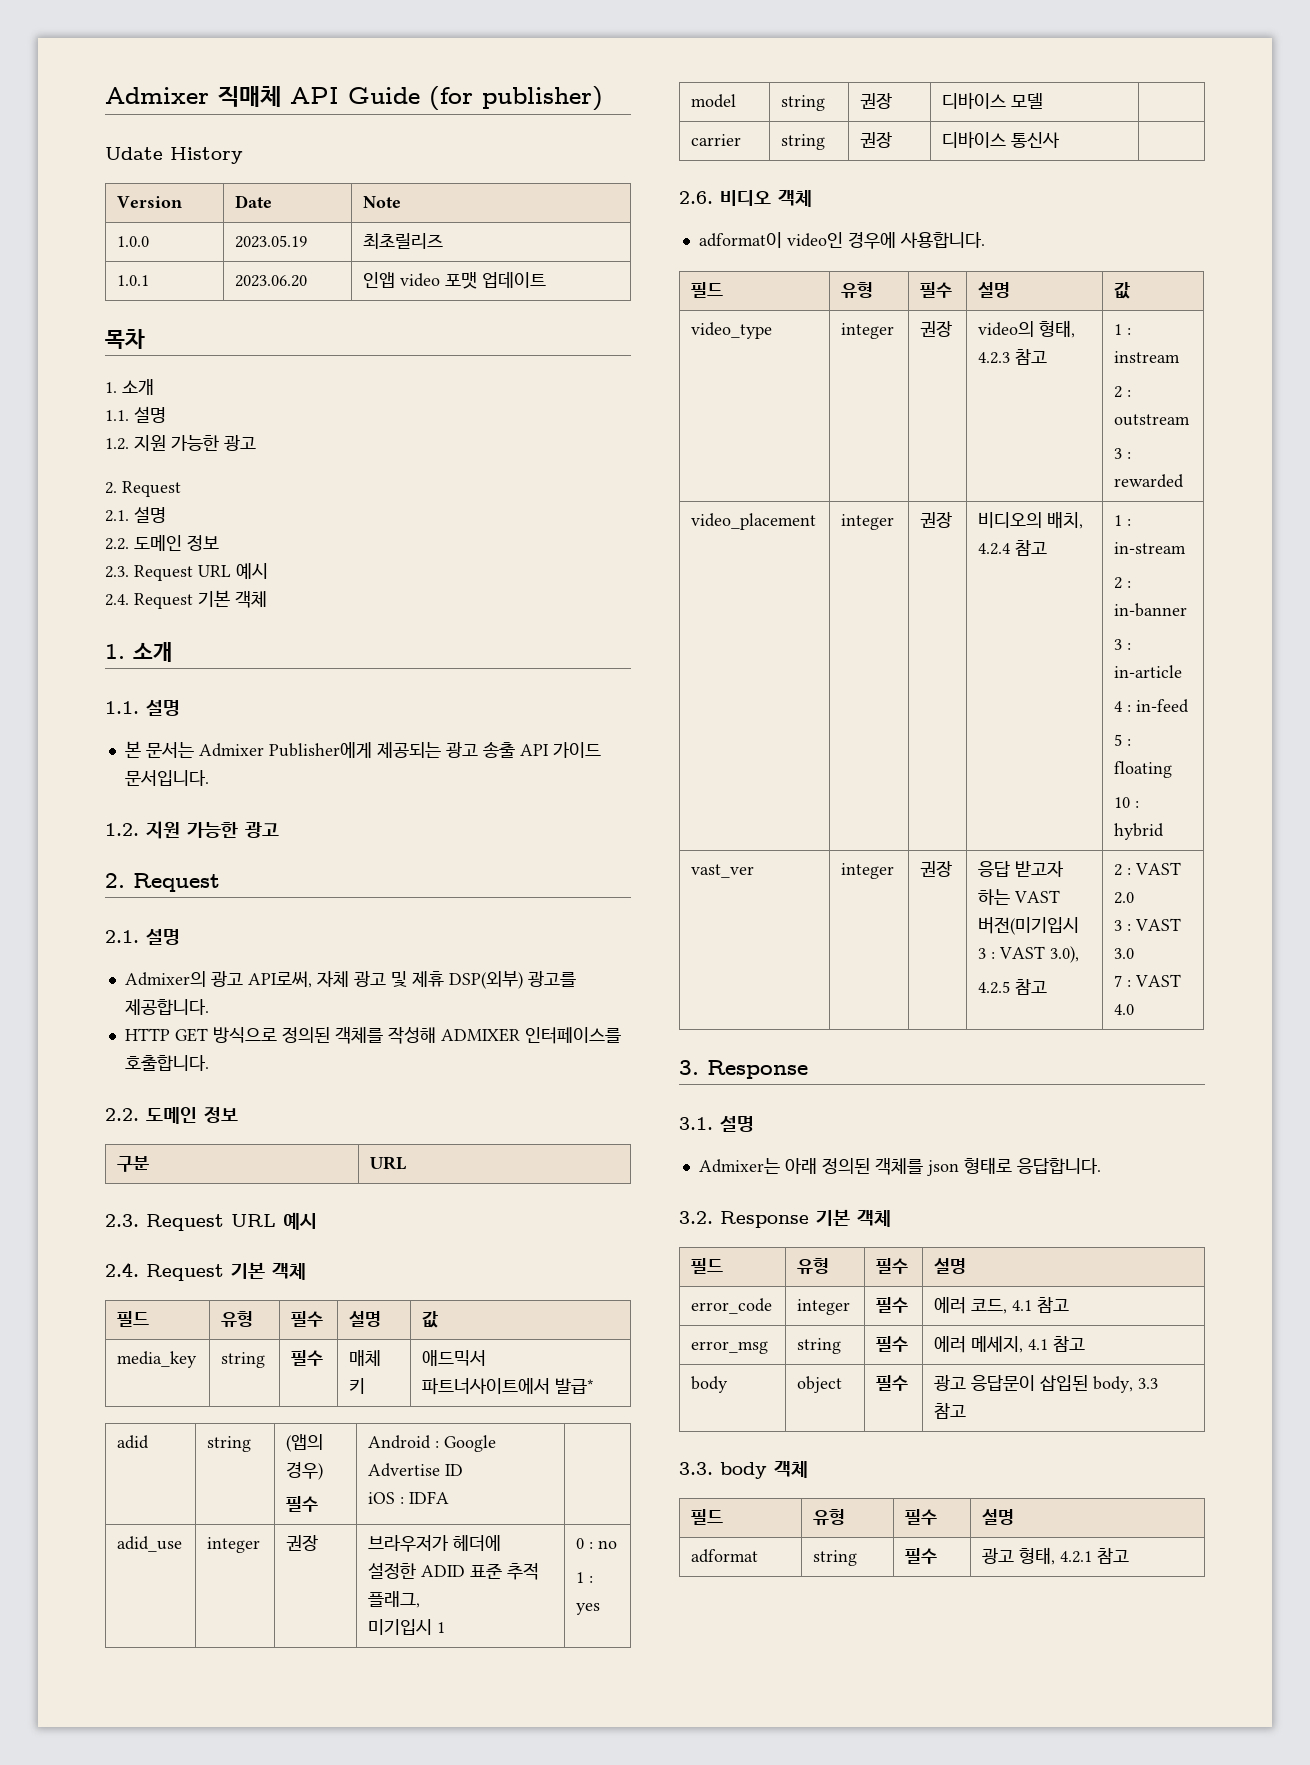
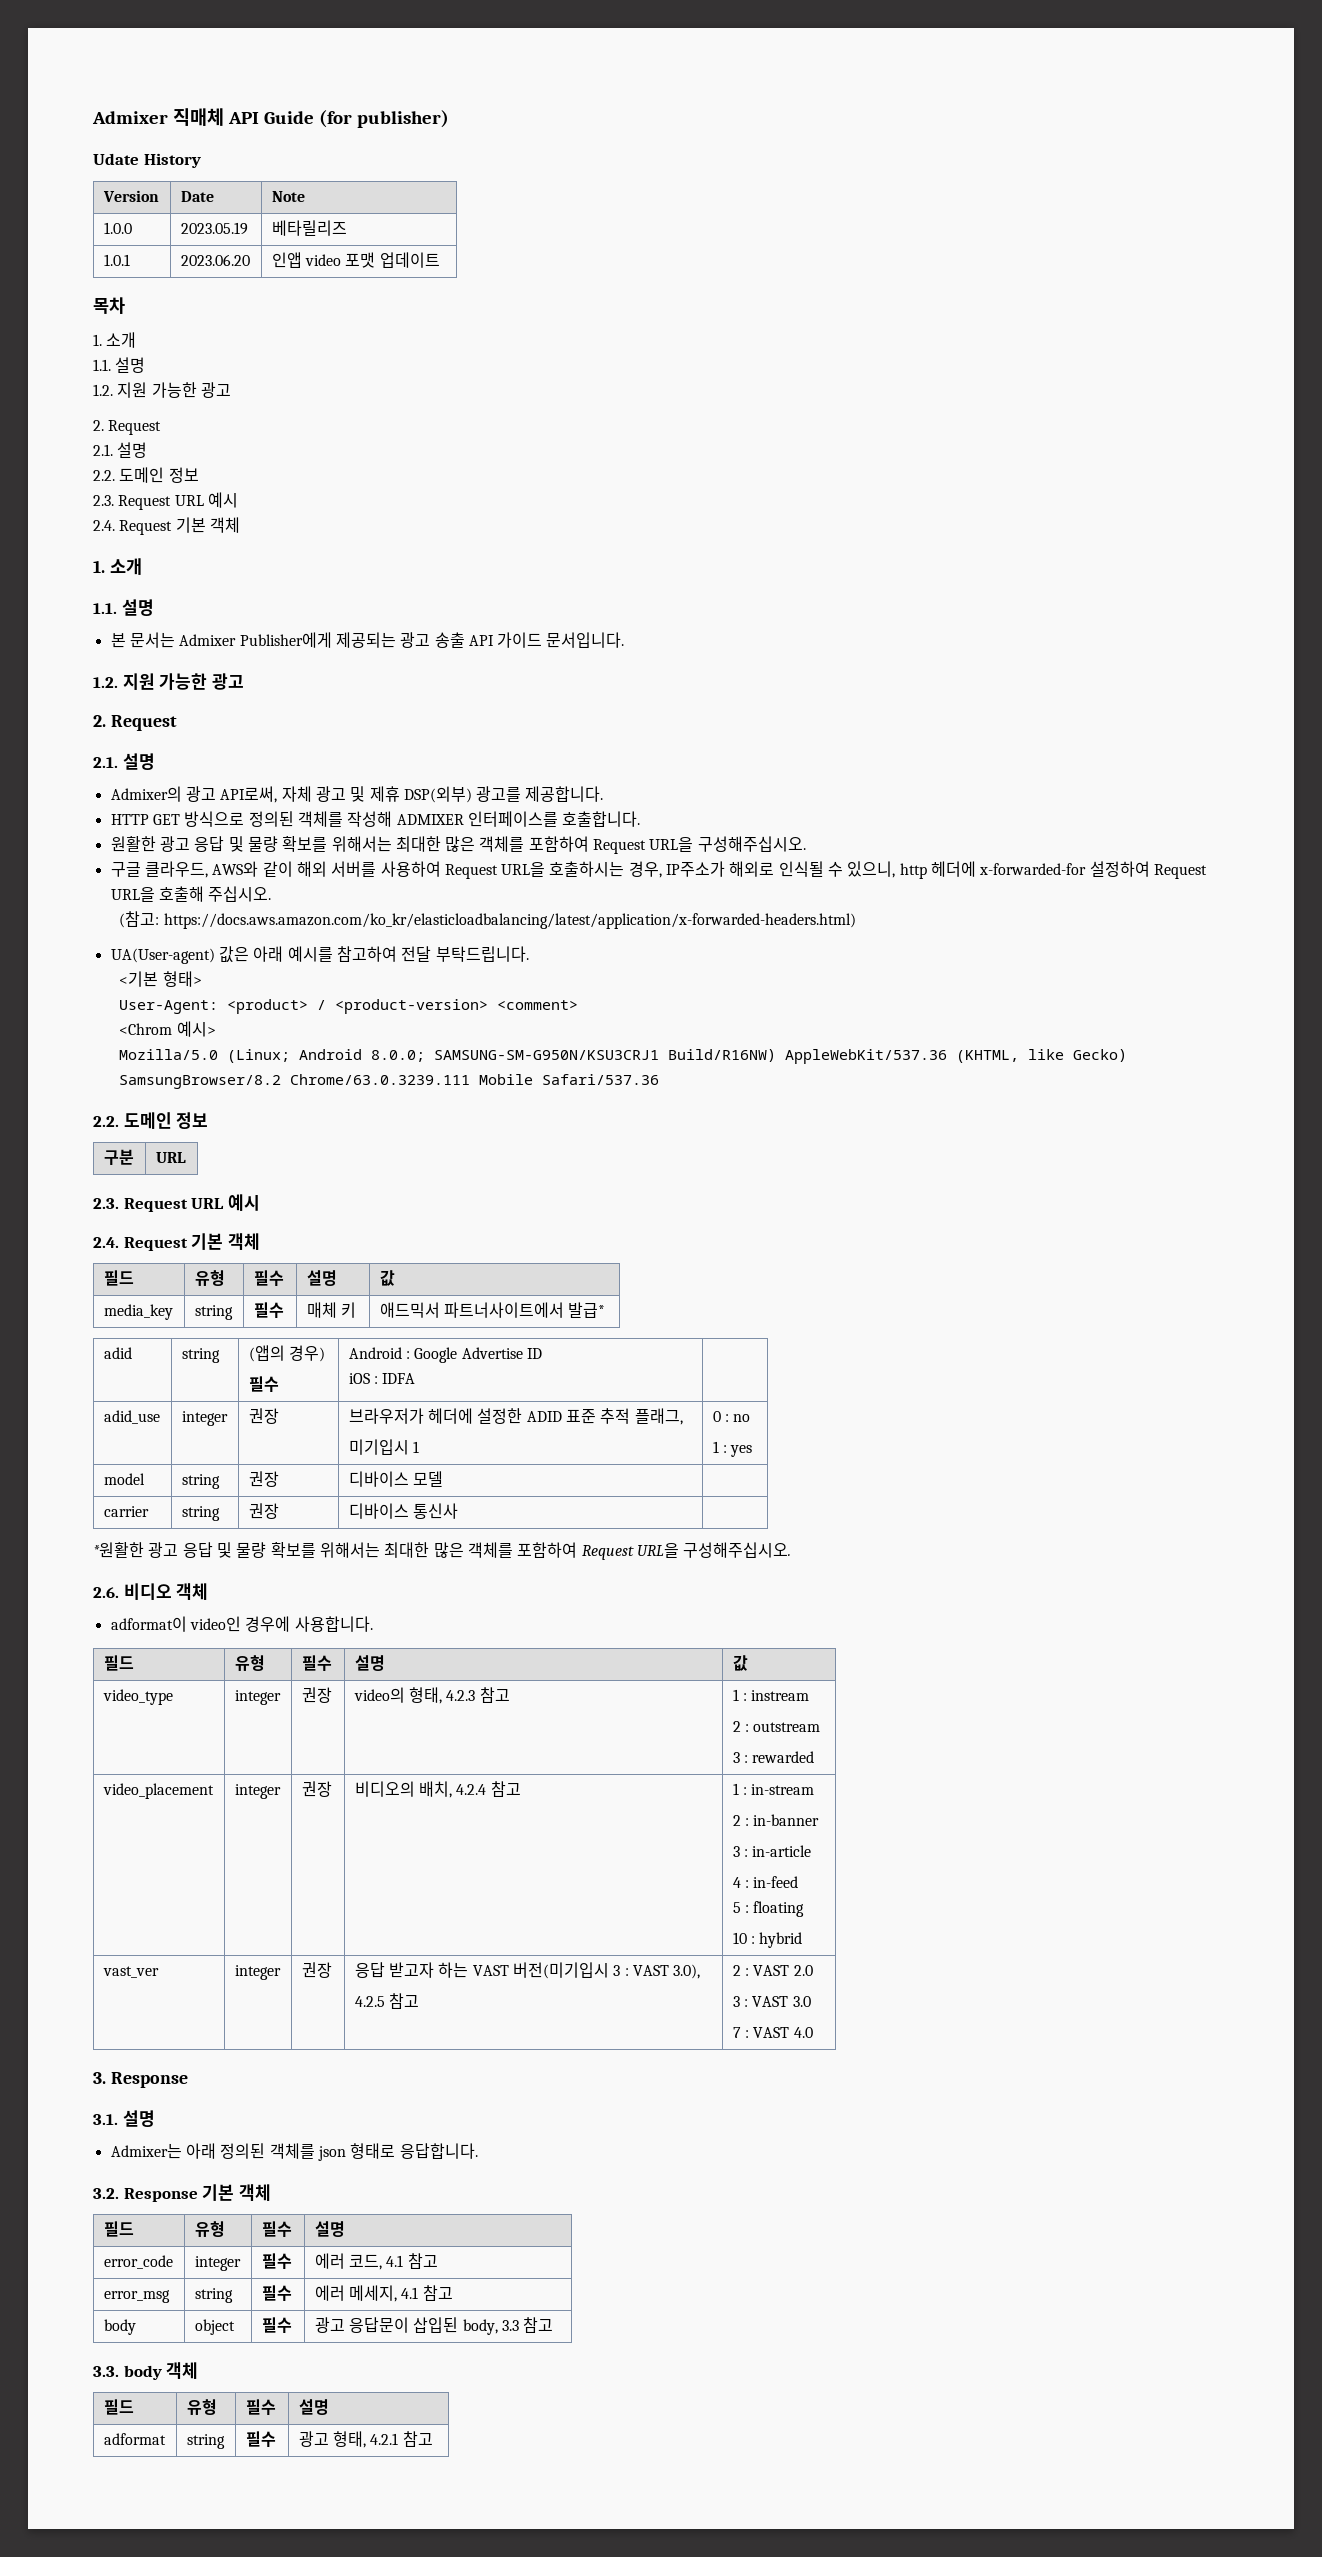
[363,233,444,249] 최초릴리즈 -> [271,220,347,236] 베타릴리즈
(209, 1063) none -> [110,836,806,854] [110,861,1208,879] [110,886,272,902] [119,911,856,929] [110,946,529,964] [119,971,202,987] [119,999,579,1014] [119,1021,216,1037] [119,1049,1128,1064] [119,1074,660,1089] // 원활한 광고 응답 및 물량 확보를 위해서는 최대한 많은 객체를 포함하여 Request URL을 구성해주십시오. // 구글 클라우드, AWS와 같이 해외 서버를 사용하여 Request URL을 호출하시는 경우, IP주소가 해외로 인식될 수 있으니, http 헤더에 x-forwarded-for 설정하여 Request URL을 호출해 주십시오. // (참고: https://docs.aws.amazon.com/ko_kr/elasticloadbalancing/latest/application/x-forwarded-headers.html) // UA(User-agent) 값은 아래 예시를 참고하여 전달 부탁드립니다. // <기본 형태> // User-Agent: <product> / <product-version> <comment> // <Chrom 예시> // Mozilla/5.0 (Linux; Android 8.0.0; SAMSUNG-SM-G950N/KSU3CRJ1 Build/R16NW) AppleWebKit/537.36 (KHTML, like Gecko) SamsungBrowser/8.2 Chrome/63.0.3239.111 Mobile Safari/537.36
(1061, 140) none -> [93,1542,792,1560] // *원활한 광고 응답 및 물량 확보를 위해서는 최대한 많은 객체를 포함하여 Request URL을 구성해주십시오.

